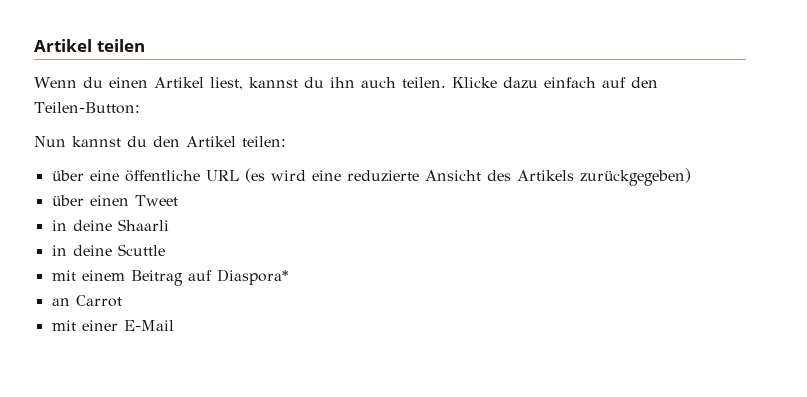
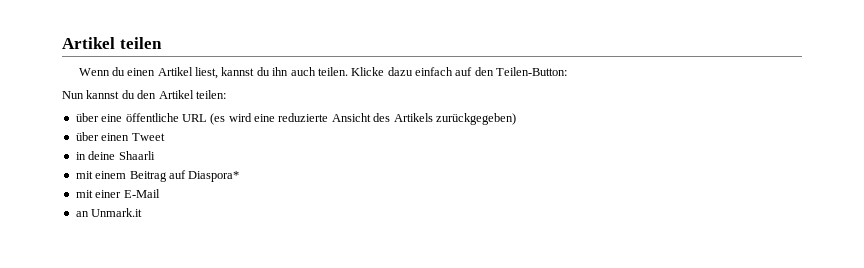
[51,244,165,256] // in deine Scuttle -> (155, 155) none
[51,295,122,307] // an Carrot -> (240, 176) none
(174, 325) none -> [75,208,143,217] // an Unmark.it

